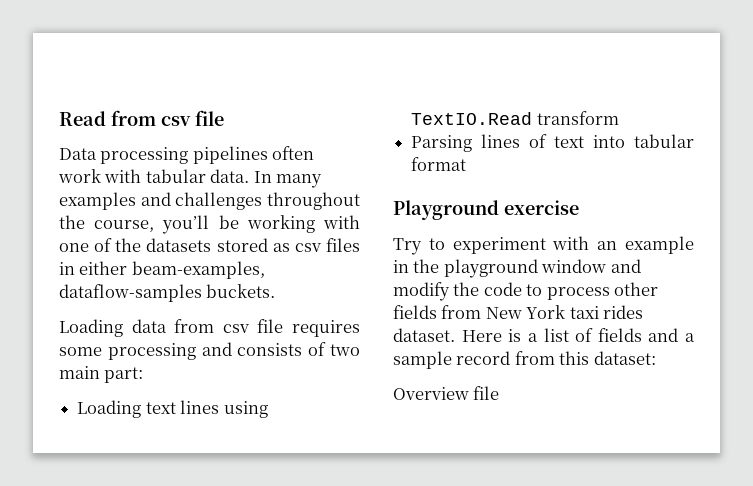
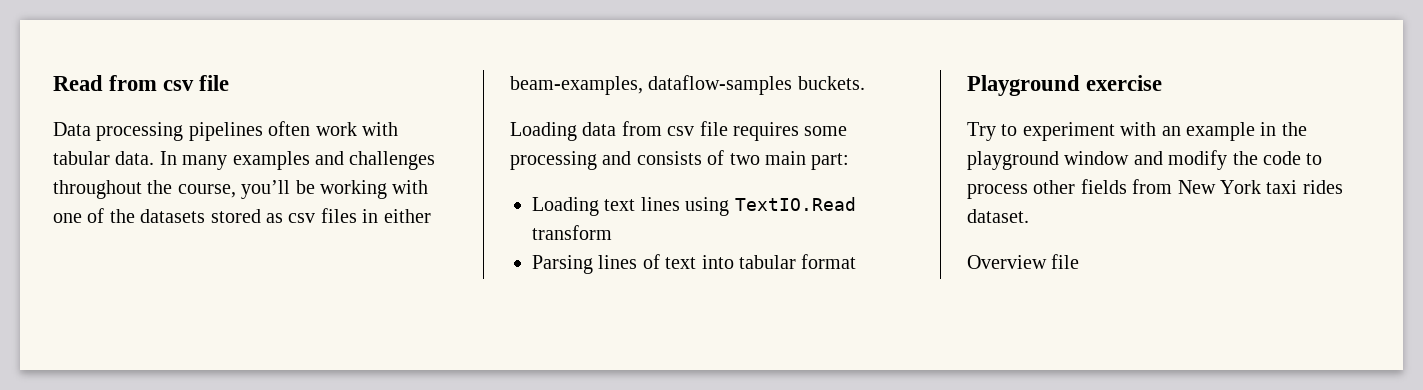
[461,328,695,342] [393,351,656,369] Here is a list of fields and a sample record from this dataset: -> (1029, 216) none

